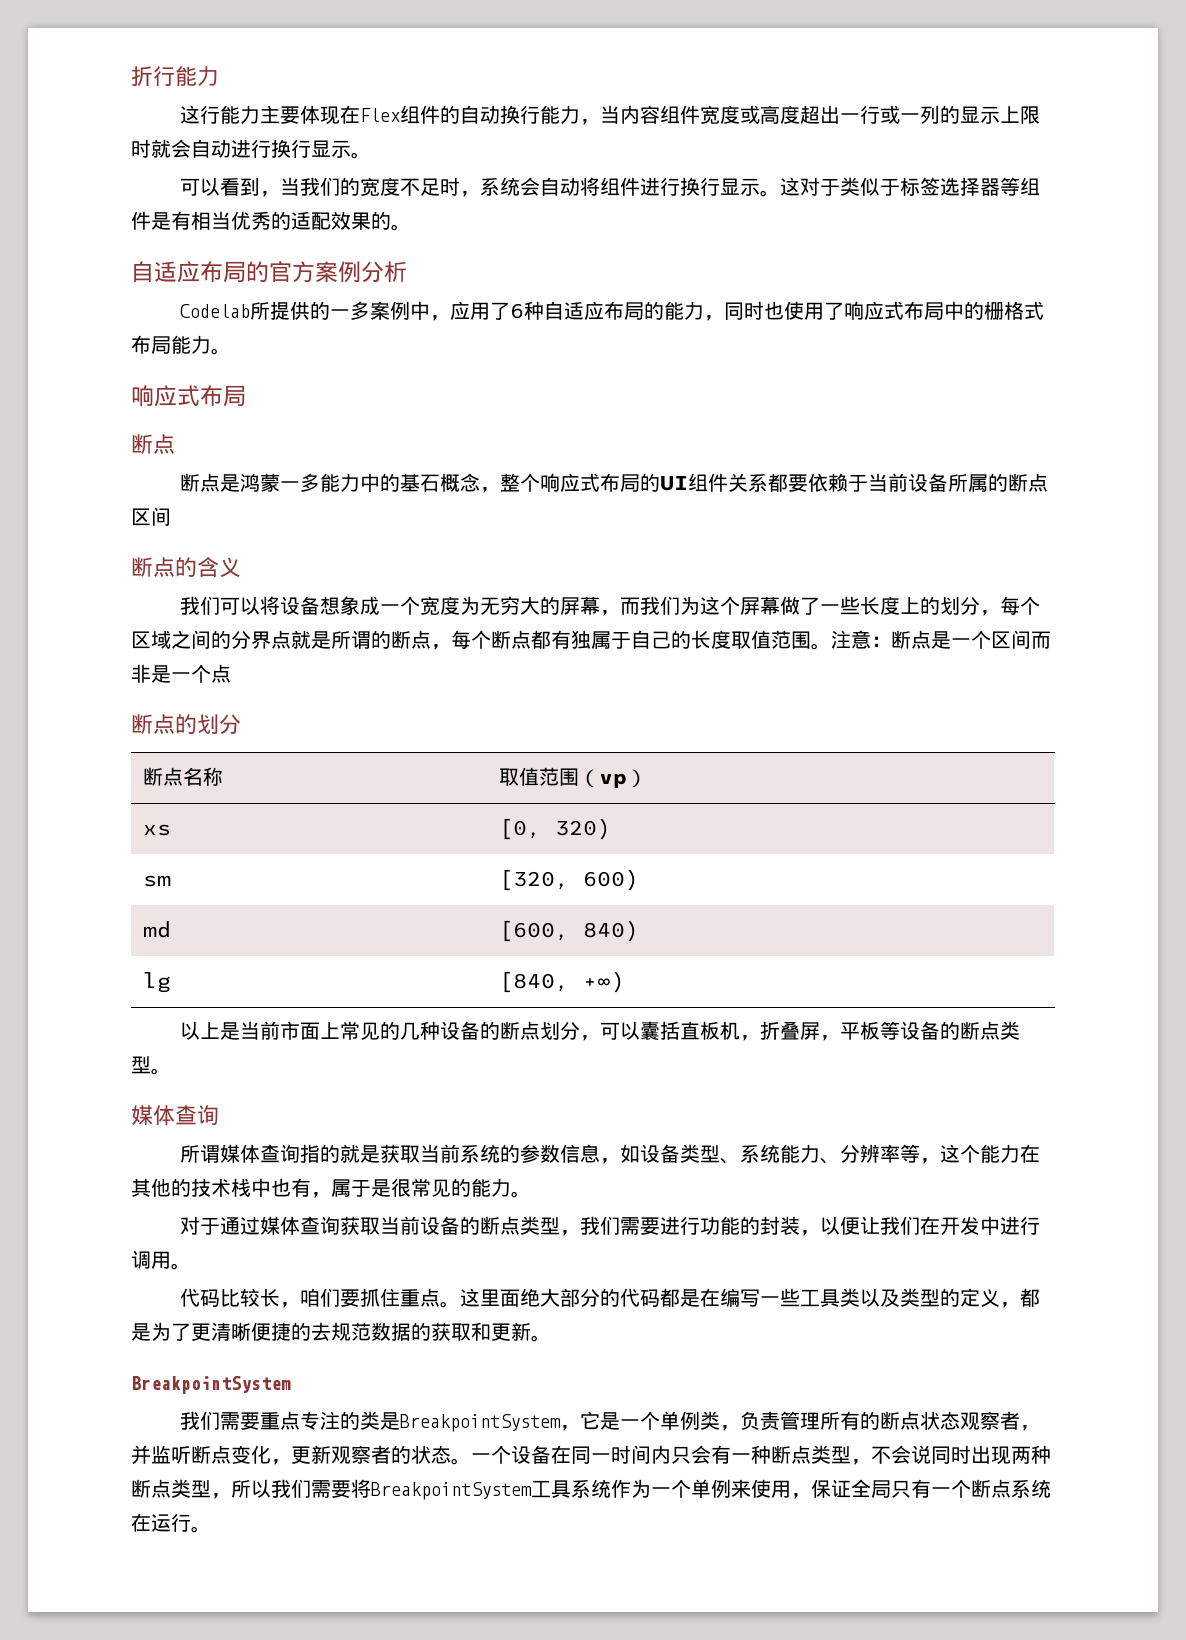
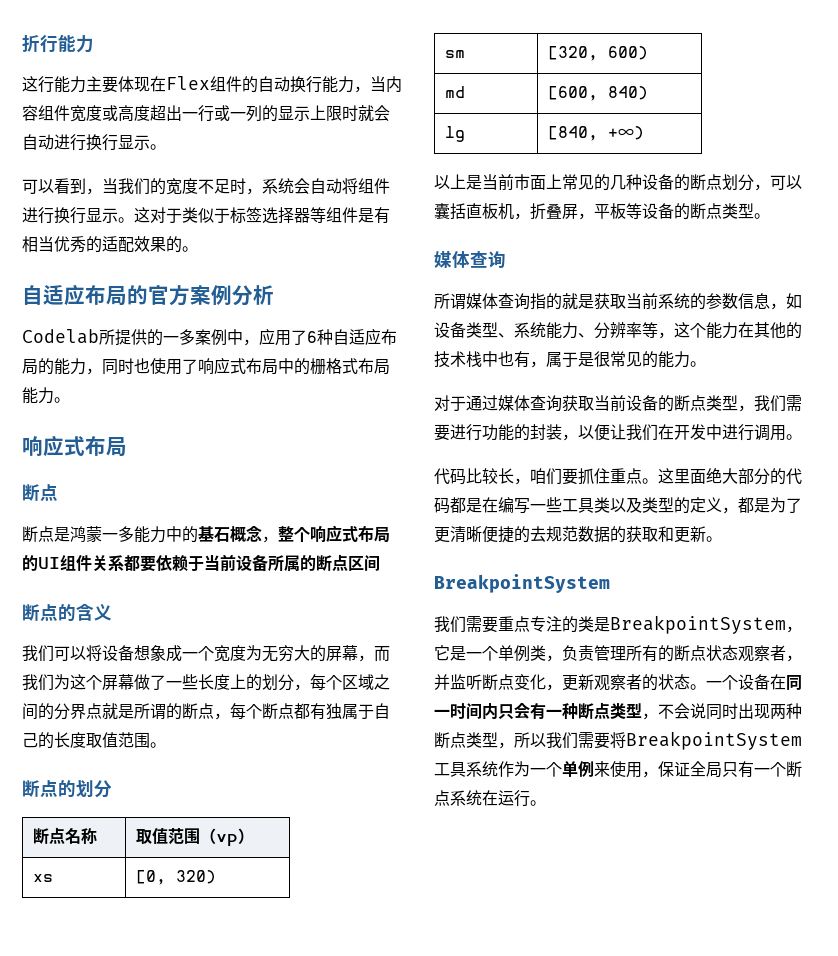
[831,630,1051,649] [131,664,231,683] 注意：断点是一个区间而非是一个点 -> (166, 745) none

